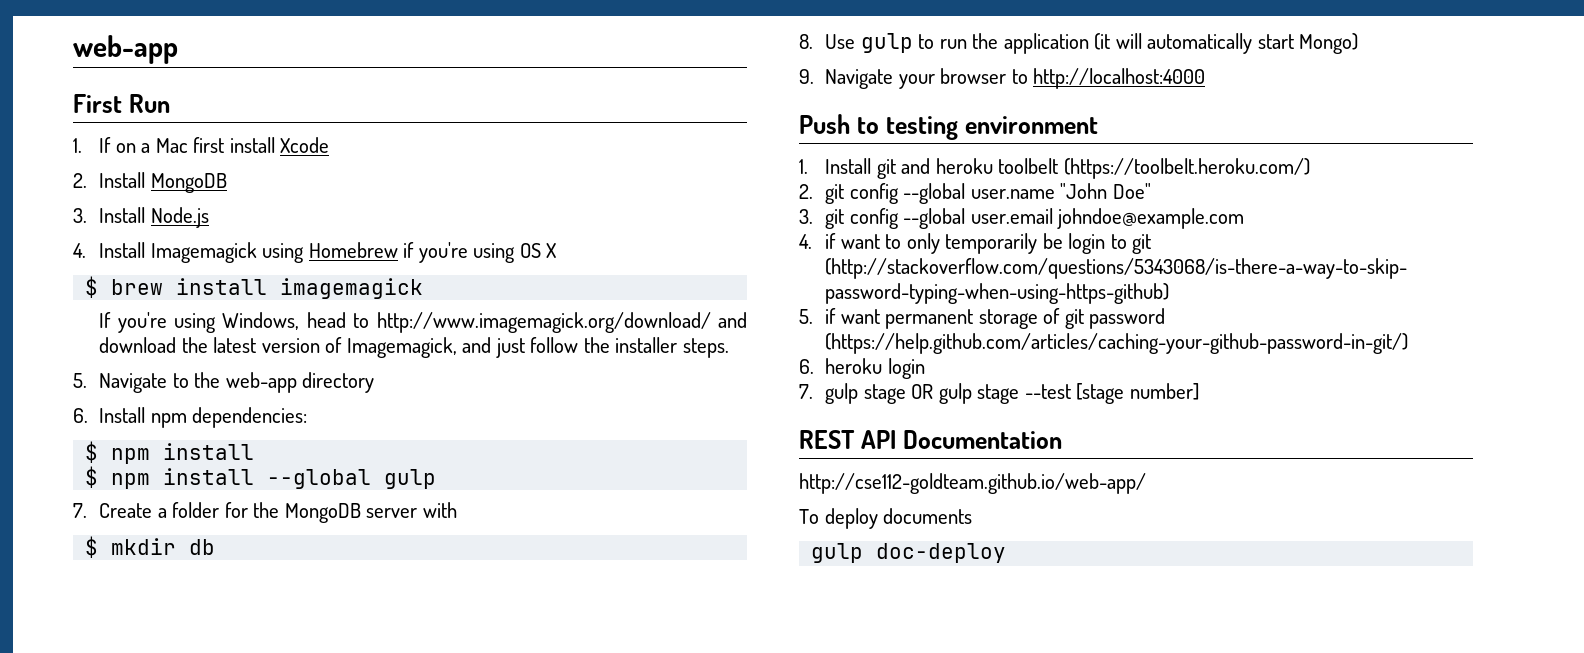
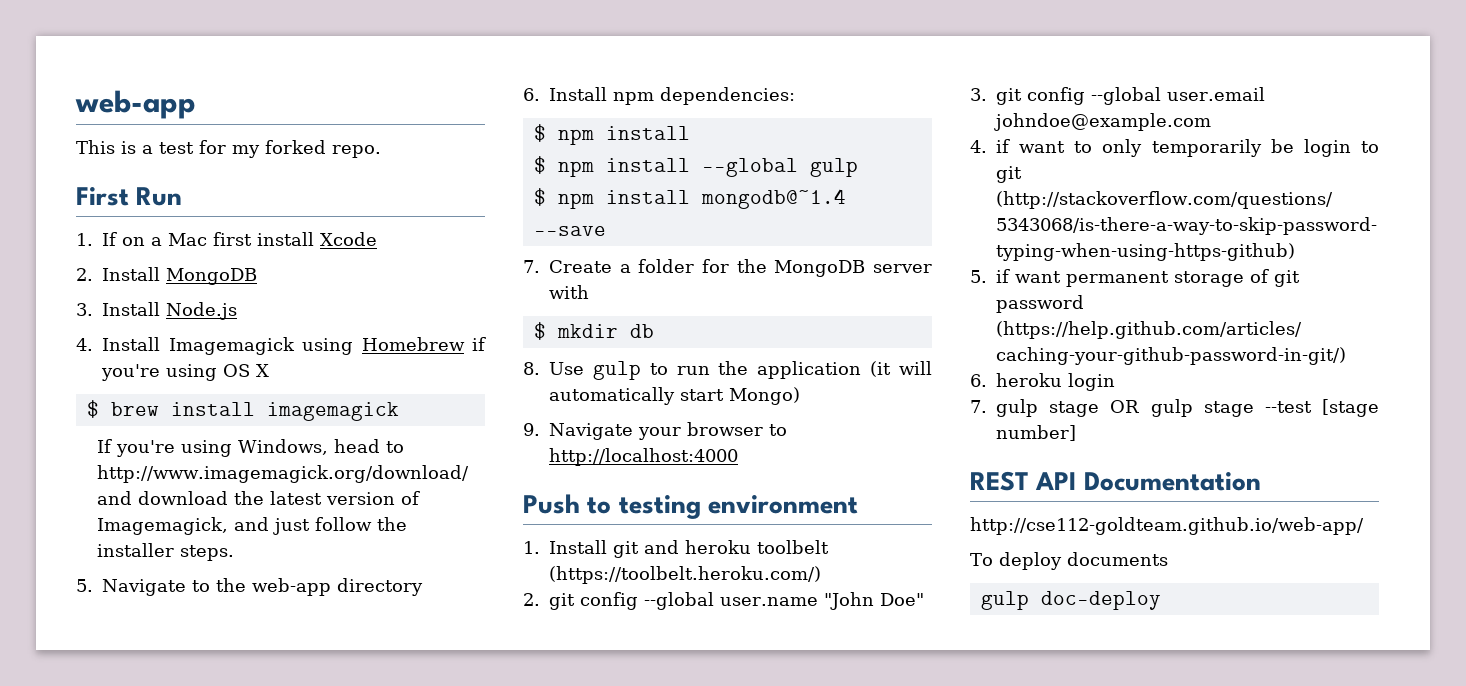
[73,35,178,64] web-app -> [75,90,196,119] [76,140,381,158] web-app // This is a test for my forked repo.
(437, 479) none -> [533,188,846,209] [533,226,606,236] // $ npm install mongodb@~1.4 --save

